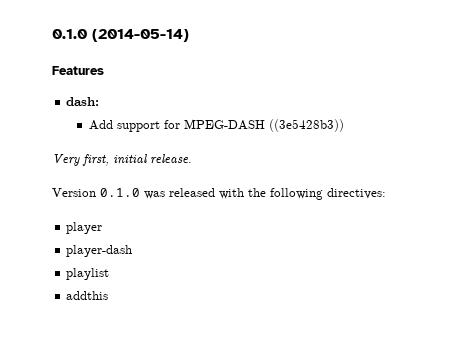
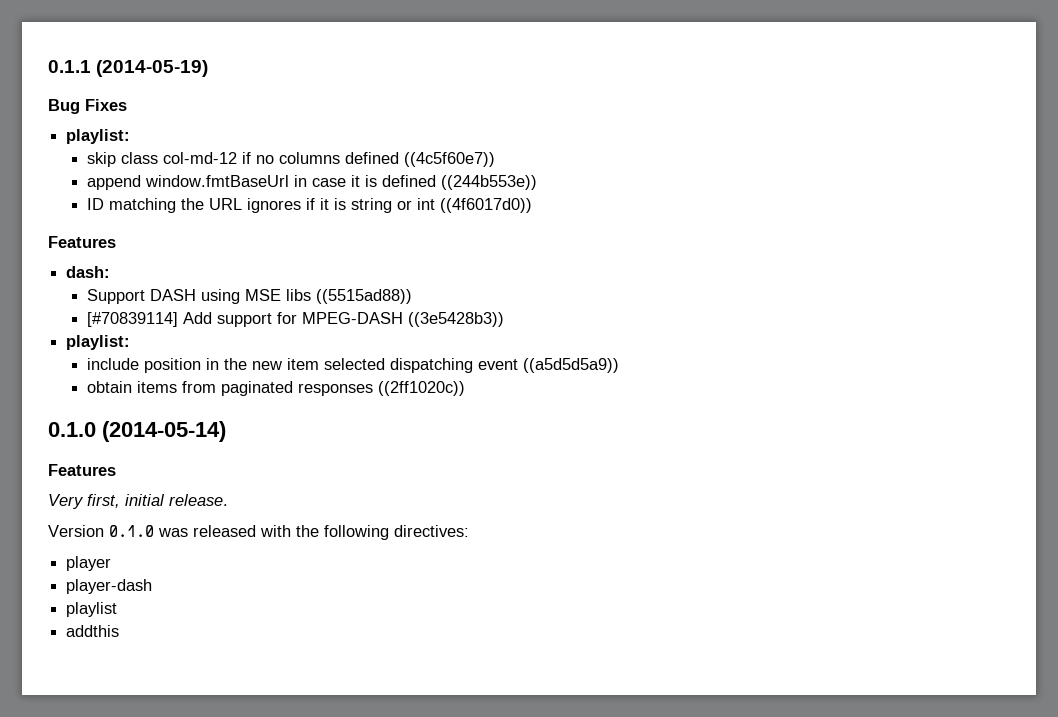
[52,29,189,42] [52,66,104,75] [66,97,100,106] 0.1.0 (2014-05-14) // Features // dash: // -> [48,60,209,77] [48,99,127,114] [66,129,131,144] [86,152,495,167] [86,175,537,190] [86,198,532,213] [48,236,116,248] [66,266,111,278] [86,289,412,304] [86,312,178,327] 0.1.1 (2014-05-19) // Bug Fixes // playlist: // skip class col-md-12 if no columns defined ((4c5f60e7)) // append window.fmtBaseUrl in case it is defined ((244b553e)) // ID matching the URL ignores if it is string or int ((4f6017d0)) // Features // dash: // Support DASH using MSE libs ((5515ad88)) // [#70839114]
(344, 125) none -> [66,335,131,350] [86,358,619,373] [86,381,465,396] [48,421,226,442] [48,464,116,476] // playlist: // include position in the new item selected dispatching event ((a5d5d5a9)) // obtain items from paginated responses ((2ff1020c)) // 0.1.0 (2014-05-14) // Features

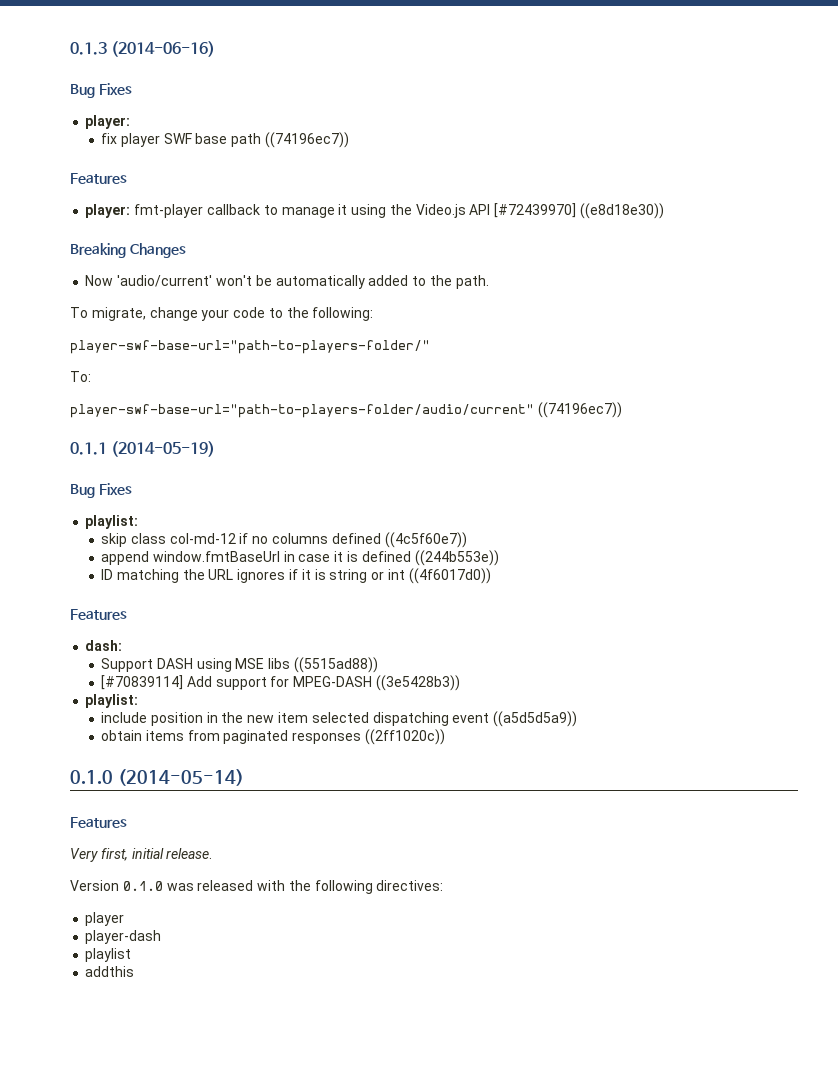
(48, 66) none -> [70,41,216,57] [70,83,132,98] [85,115,131,129] [101,132,350,148] [70,173,127,184] [85,203,664,219] [70,243,186,258] [85,275,489,289] [70,307,374,321] [70,340,430,354] [70,371,91,382] [70,402,622,418] 0.1.3 (2014-06-16) // Bug Fixes // player: // fix player SWF base path ((74196ec7)) // Features // player: fmt-player callback to manage it using the Video.js API [#72439970] ((e8d18e30)) // Breaking Changes // Now 'audio/current' won't be automatically added to the path. // To migrate, change your code to the following: // player-swf-base-url="path-to-players-folder/" // To: // player-swf-base-url="path-to-players-folder/audio/current" ((74196ec7)) //

